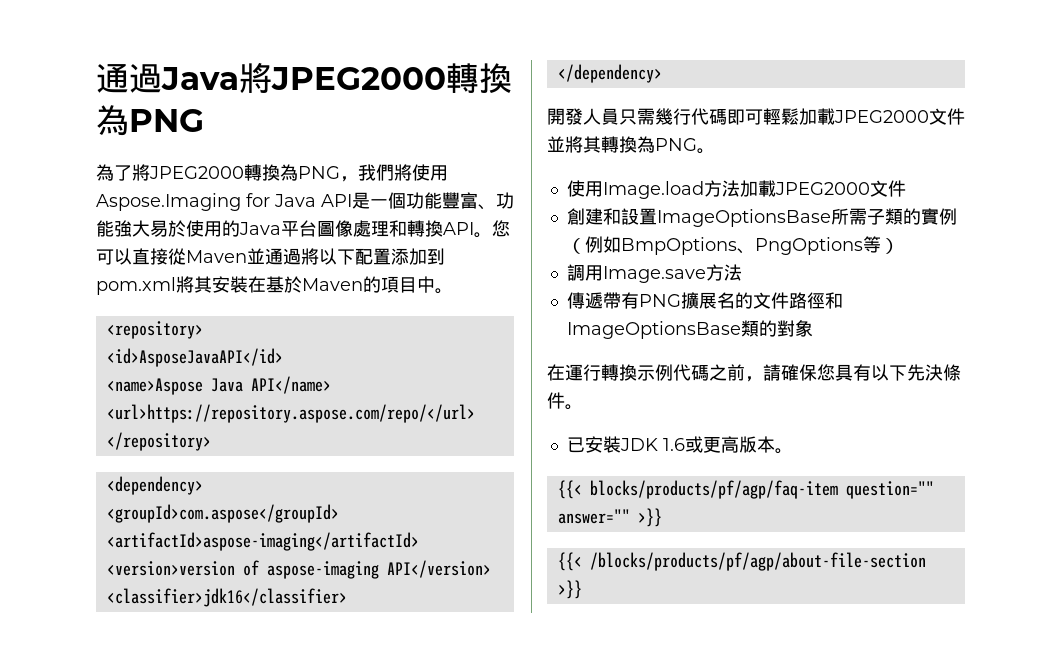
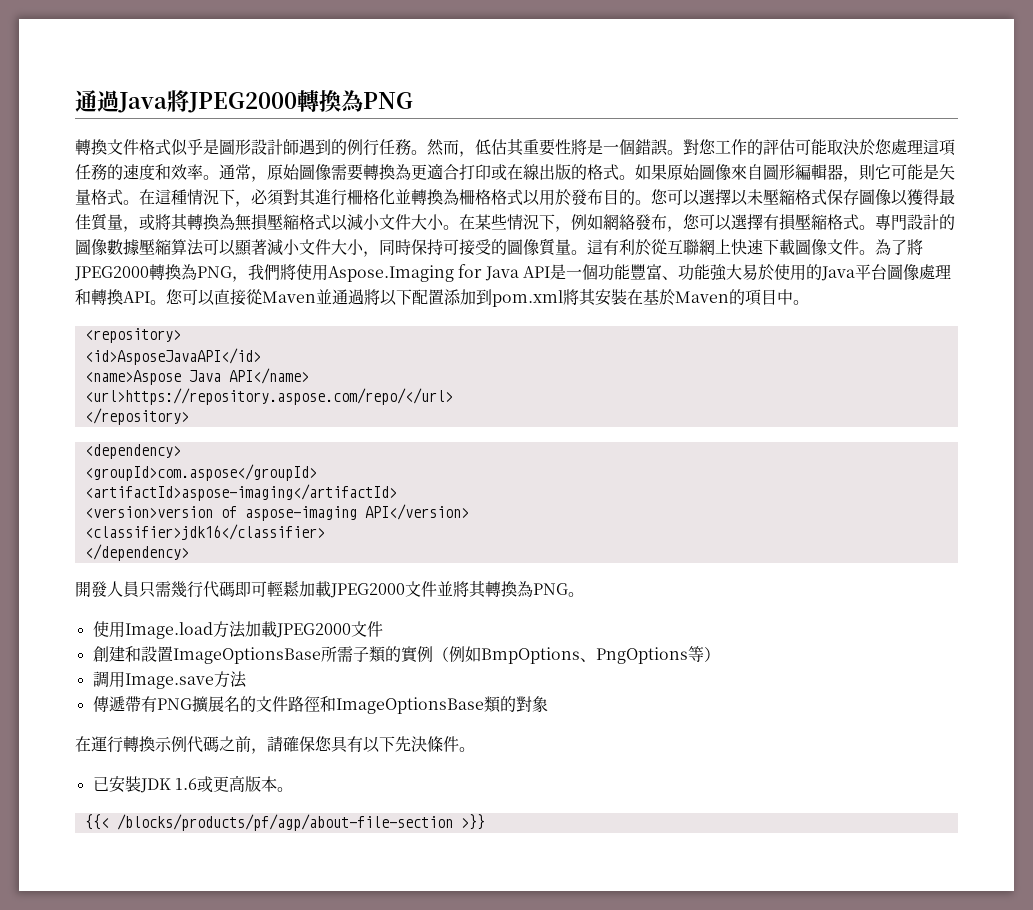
(204, 120) none -> [75,139,955,157] [75,163,955,182] [75,189,955,207] [75,214,955,232] [75,239,875,257] 轉換文件格式似乎是圖形設計師遇到的例行任務。然而，低估其重要性將是一個錯誤。對您工作的評估可能取決於您處理這項任務的速度和效率。通常，原始圖像需要轉換為更適合打印或在線出版的格式。如果原始圖像來自圖形編輯器，則它可能是矢量格式。在這種情況下，必須對其進行柵格化並轉換為柵格格式以用於發布目的。您可以選擇以未壓縮格式保存圖像以獲得最佳質量，或將其轉換為無損壓縮格式以減小文件大小。在某些情況下，例如網絡發布，您可以選擇有損壓縮格式。專門設計的圖像數據壓縮算法可以顯著減小文件大小，同時保持可接受的圖像質量。這有利於從互聯網上快速下載圖像文件。
[557,480,934,499] [557,508,662,527] // {{< blocks/products/pf/agp/faq-item question="" answer="" >}} -> (293, 789) none

